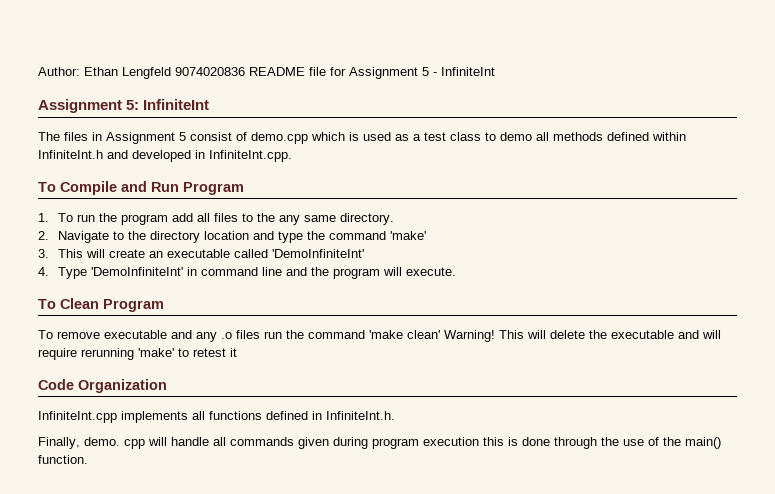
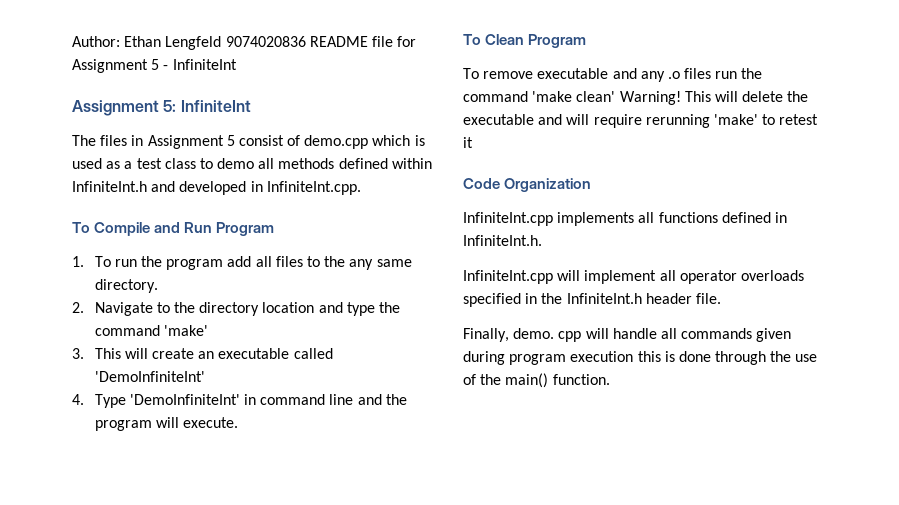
(395, 415) none -> [463,270,804,284] [463,293,721,307] // InfiniteInt.cpp will implement all operator overloads specified in the InfiniteInt.h header file.

